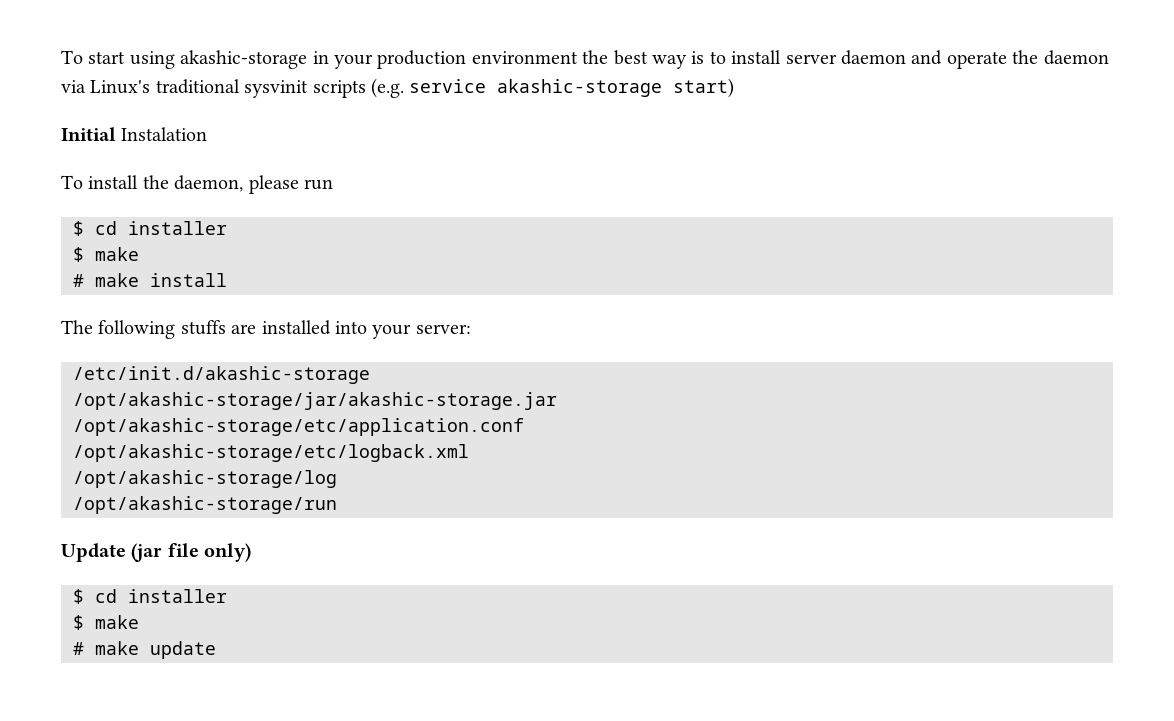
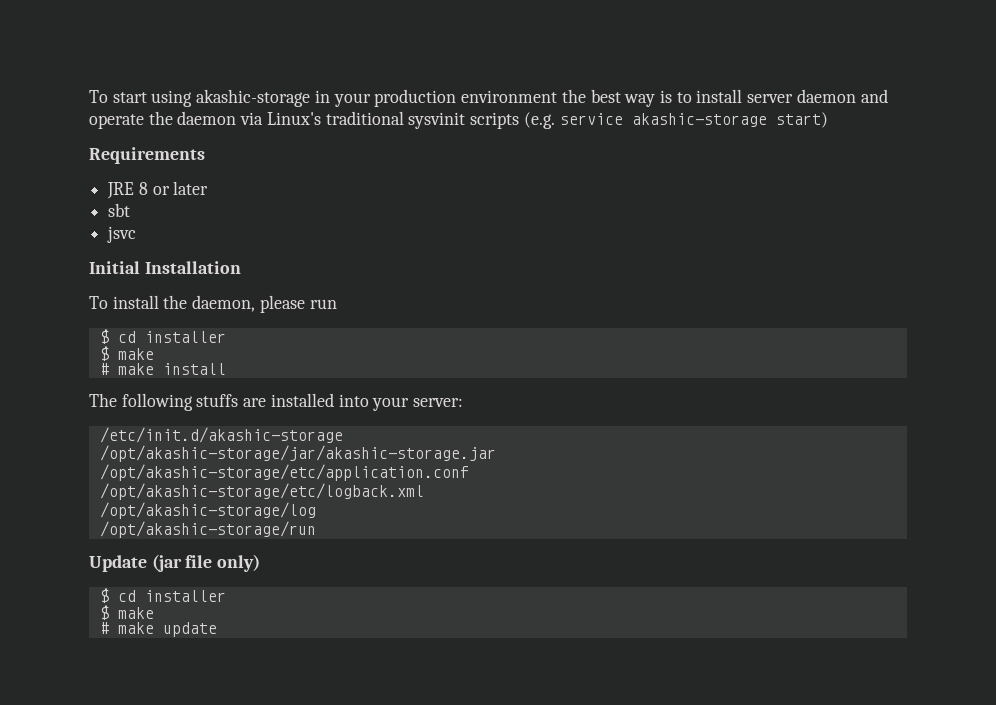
(735, 88) none -> [89,147,205,164] [107,181,209,199] [108,203,131,217] [107,226,137,243] // Requirements // JRE 8 or later // sbt // jsvc
[121,127,208,141] Instalation -> [144,261,241,274] Installation

